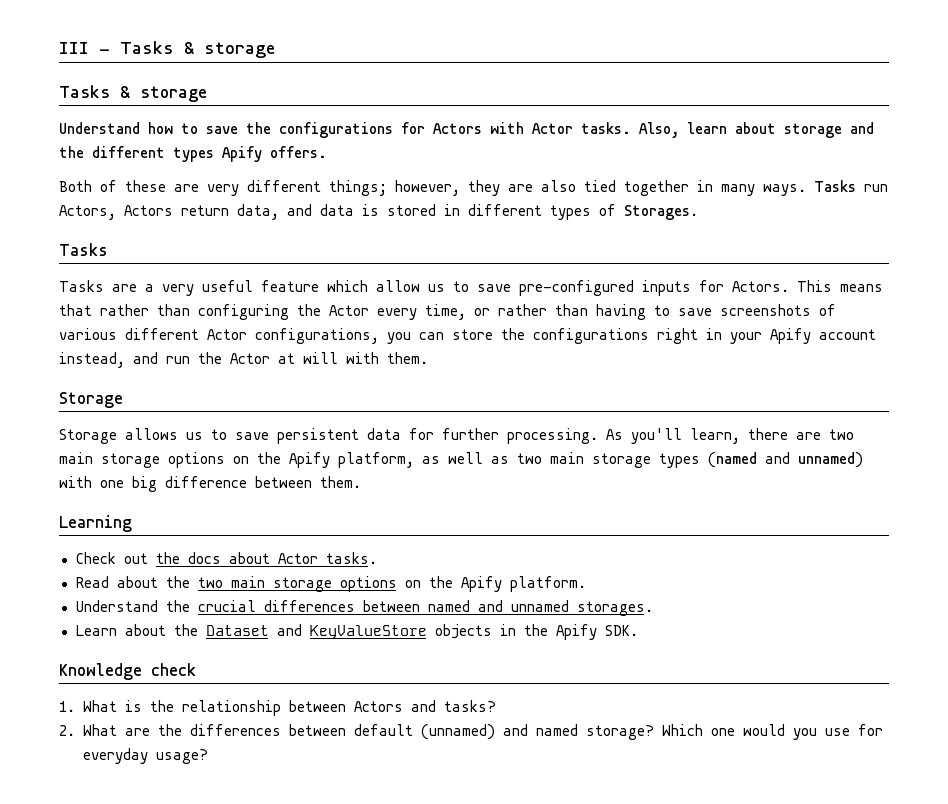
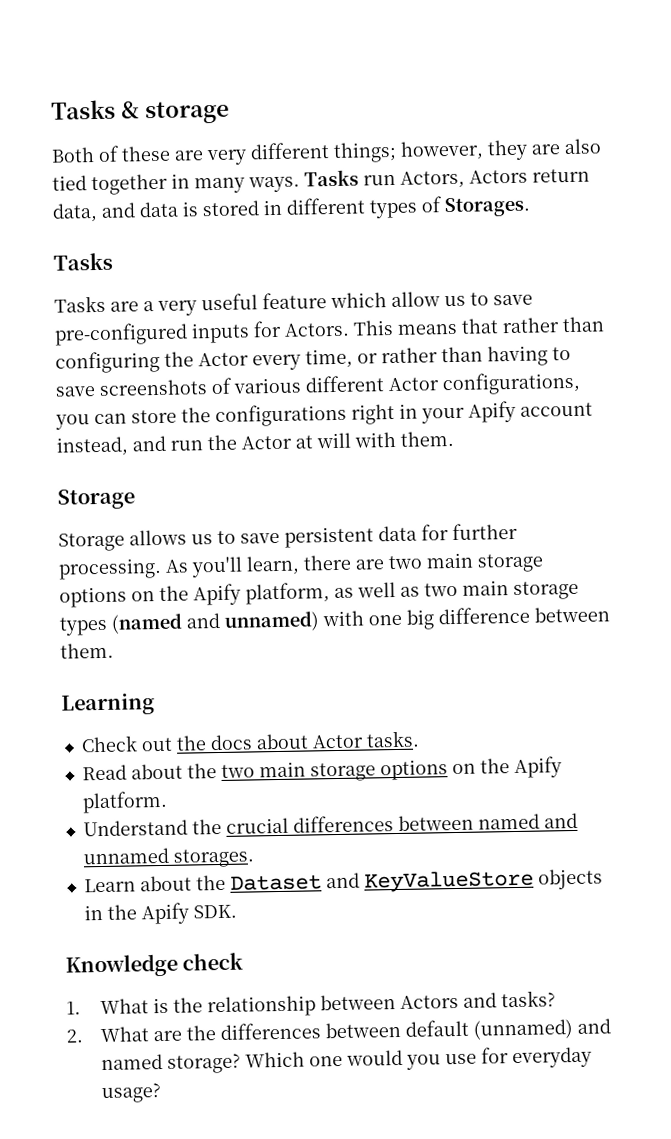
[59,41,275,58] [59,85,207,102] [59,122,874,138] [59,146,327,162] III - Tasks & storage // Tasks & storage // Understand how to save the configurations for Actors with Actor tasks. Also, learn about storage and the different types Apify offers. -> [51,99,230,125] Tasks & storage

